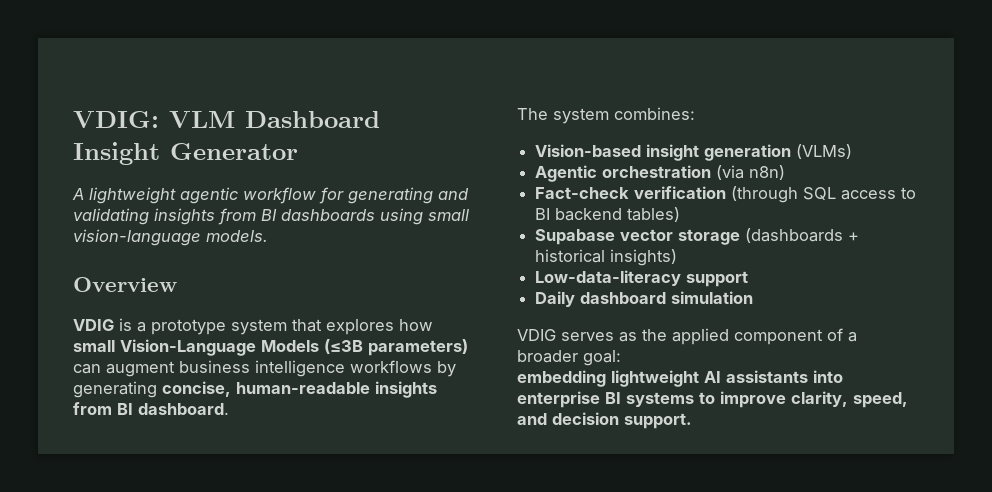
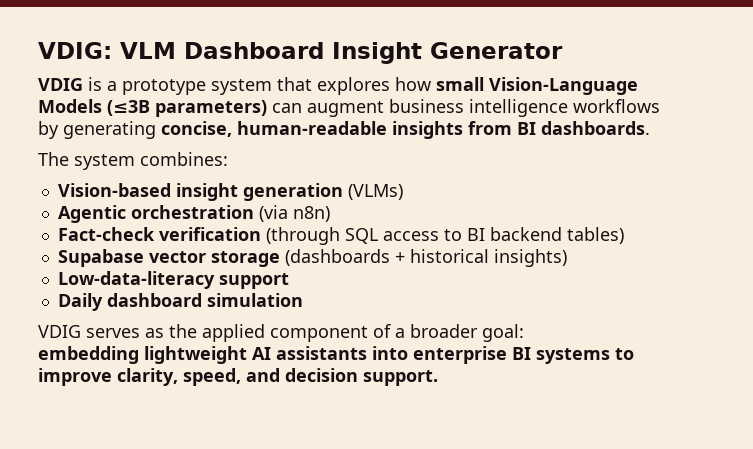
[72,187,469,204] [73,208,469,225] [73,229,268,246] [73,277,177,292] // A lightweight agentic workflow for generating and validating insights from BI dashboards using small vision-language models. // Overview -> (563, 50) none
[138,403,229,415] dashboard. -> [541,121,650,135] dashboards.

